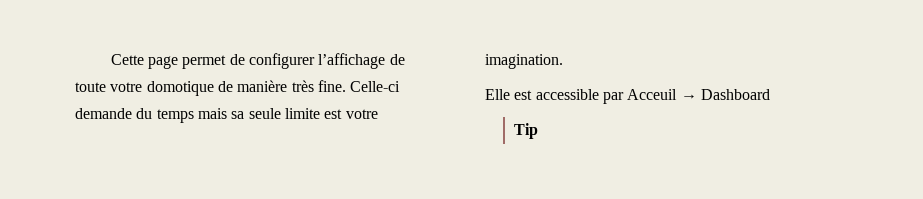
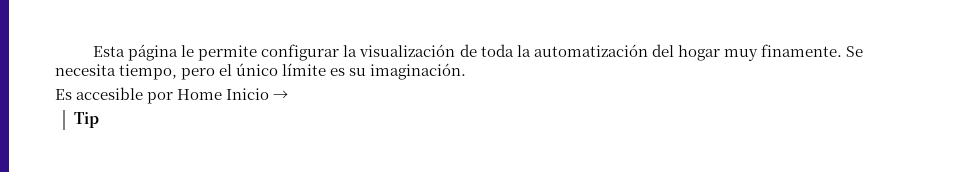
[110,53,405,69] [75,80,401,96] [75,108,378,123] [485,54,563,69] [485,89,678,104] Cette page permet de configurer l’affichage de toute votre domotique de manière très fine. Celle-ci demande du temps mais sa seule limite est votre imagination. // Elle est accessible par Acceuil -> [93,44,863,61] [55,63,467,80] [55,87,270,104] Esta página le permite configurar la visualización de toda la automatización del hogar muy finamente. Se necesita tiempo, pero el único límite es su imaginación. // Es accesible por Home Inicio
[700,89,770,100] Dashboard -> (289, 95) none

